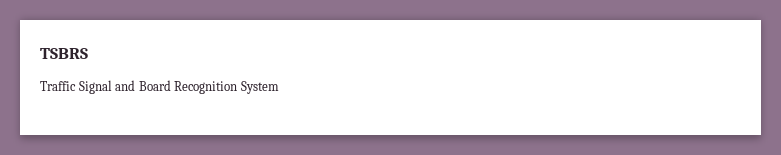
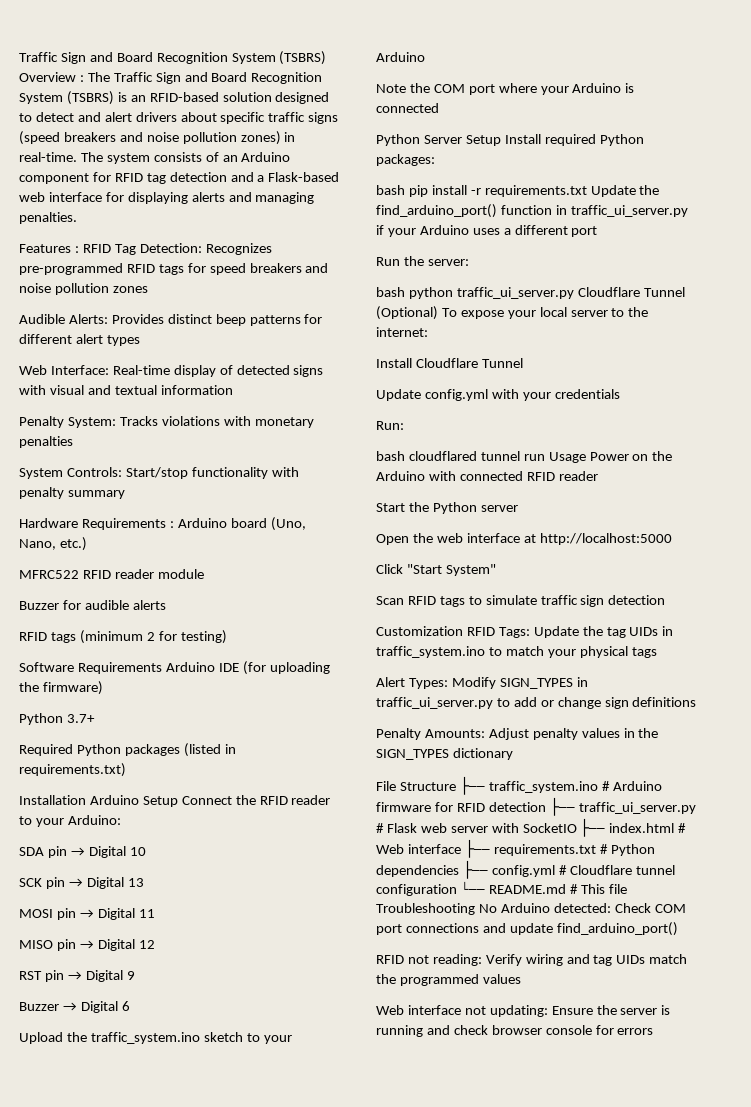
[40,48,88,59] [40,80,279,94] TSBRS // Traffic Signal and Board Recognition System -> [19,51,327,65] [19,72,323,84] [19,91,330,105] [19,112,339,124] [19,131,296,145] [19,152,291,164] [19,172,340,184] [19,192,315,204] [19,212,77,224] [19,243,272,255] [19,263,329,275] [19,283,148,295] [19,314,323,326] [19,334,140,346] [19,365,324,377] [19,385,233,395] [19,416,314,428] [19,436,73,448] [19,467,299,479] [19,487,125,499] [19,517,306,531] [19,537,87,551] [19,569,204,579] [19,600,166,610] [19,630,227,644] [19,661,330,675] [19,681,103,695] [19,713,95,725] [19,743,236,757] [19,763,126,777] [19,795,331,807] [19,815,121,827] [19,846,146,858] [19,877,144,889] [19,908,155,920] [19,939,155,951] [19,970,135,982] [19,1001,130,1013] [19,1032,292,1044] [376,52,425,62] [376,83,635,95] [376,103,439,113] [376,134,644,146] [376,154,435,166] [376,185,660,197] [376,204,688,218] [376,225,598,237] [376,256,469,266] [376,287,685,299] [376,306,649,320] [376,327,428,337] [376,358,523,368] [376,389,620,401] [376,421,404,430] [376,451,673,463] [376,471,598,481] [376,502,518,514] [376,533,672,545] [376,564,496,576] [376,595,666,607] [376,626,674,638] [376,646,657,658] [376,677,588,689] [376,697,697,709] [376,728,659,740] [376,748,513,760] [376,776,662,795] [376,797,696,816] [376,818,687,837] [376,839,655,858] [376,860,675,879] [376,881,627,896] [376,903,686,915] [376,922,678,936] [376,954,688,966] [376,974,521,986] [376,1005,671,1017] [376,1025,654,1037] Traffic Sign and Board Recognition System (TSBRS) Overview : The Traffic Sign and Board Recognition System (TSBRS) is an RFID-based solution designed to detect and alert drivers about specific traffic signs (speed breakers and noise pollution zones) in real-time. The system consists of an Arduino component for RFID tag detection and a Flask-based web interface for displaying alerts and managing penalties. // Features : RFID Tag Detection: Recognizes pre-programmed RFID tags for speed breakers and noise pollution zones // Audible Alerts: Provides distinct beep patterns for different alert types // Web Interface: Real-time display of detected signs with visual and textual information // Penalty System: Tracks violations with monetary penalties // System Controls: Start/stop functionality with penalty summary // Hardware Requirements : Arduino board (Uno, Nano, etc.) // MFRC522 RFID reader module // Buzzer for audible alerts // RFID tags (minimum 2 for testing) // Software Requirements Arduino IDE (for uploading the firmware) // Python 3.7+ // Required Python packages (listed in requirements.txt) // Installation Arduino Setup Connect the RFID reader to your Arduino: // SDA pin → Digital 10 // SCK pin → Digital 13 // MOSI pin → Digital 11 // MISO pin → Digital 12 // RST pin → Digital 9 // Buzzer → Digital 6 // Upload the traffic_system.ino sketch to your Arduino // Note the COM port where your Arduino is connected // Python Server Setup Install required Python packages: // bash pip install -r requirements.txt Update the find_arduino_port() function in traffic_ui_server.py if your Arduino uses a different port // Run the server: // bash python traffic_ui_server.py Cloudflare Tunnel (Optional) To expose your local server to the internet: // Install Cloudflare Tunnel // Update config.yml with your credentials // Run: // bash cloudflared tunnel run Usage Power on the Arduino with connected RFID reader // Start the Python server // Open the web interface at http://localhost:5000 // Click "Start System" // Scan RFID tags to simulate traffic sign detection // Customization RFID Tags: Update the tag UIDs in traffic_system.ino to match your physical tags // Alert Types: Modify SIGN_TYPES in traffic_ui_server.py to add or change sign definitions // Penalty Amounts: Adjust penalty values in the SIGN_TYPES dictionary // File Structure ├── traffic_system.ino # Arduino firmware for RFID detection ├── traffic_ui_server.py # Flask web server with SocketIO ├── index.html # Web interface ├── requirements.txt # Python dependencies ├── config.yml # Cloudflare tunnel configuration └── README.md # This file Troubleshooting No Arduino detected: Check COM port connections and update find_arduino_port() // RFID not reading: Verify wiring and tag UIDs match the programmed values // Web interface not updating: Ensure the server is running and check browser console for errors

